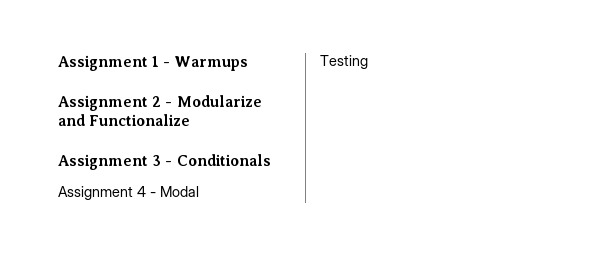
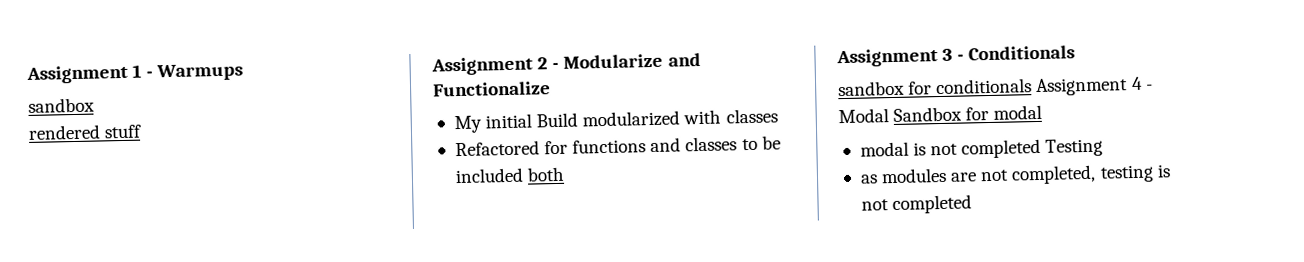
(248, 63) none -> [28,97,95,113] [28,124,143,140] // sandbox // rendered stuff
(191, 120) none -> [453,108,778,134] [454,135,781,157] [454,166,566,184] // My initial Build modularized with classes // Refactored for functions and classes to be included both
(271, 160) none -> [838,78,1033,97] sandbox for conditionals
[320,55,368,69] // Testing -> [893,104,1043,122] [859,138,1104,159] [859,164,1171,185] [860,194,973,215] Sandbox for modal // modal is not completed Testing // as modules are not completed, testing is not completed

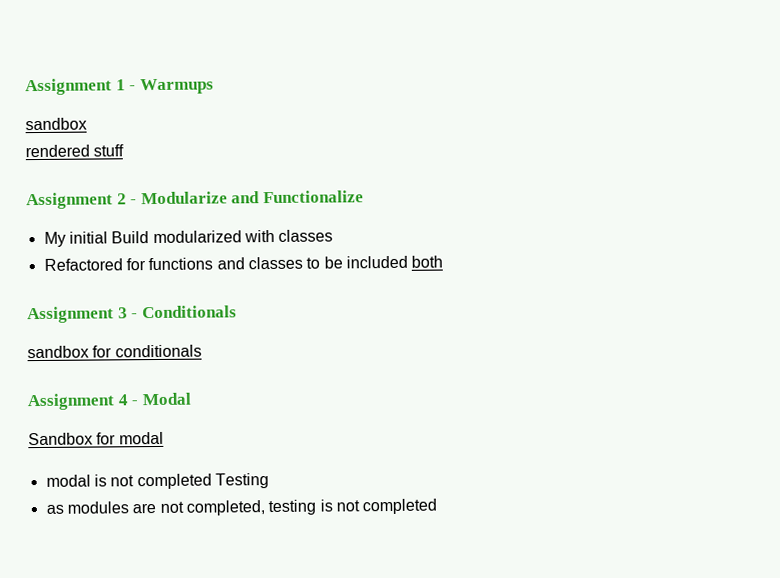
(1033, 86) none -> (202, 351) //
(889, 116) none -> (191, 399) //

